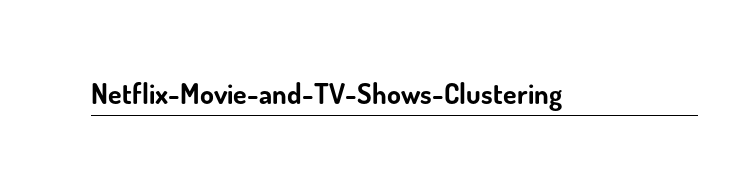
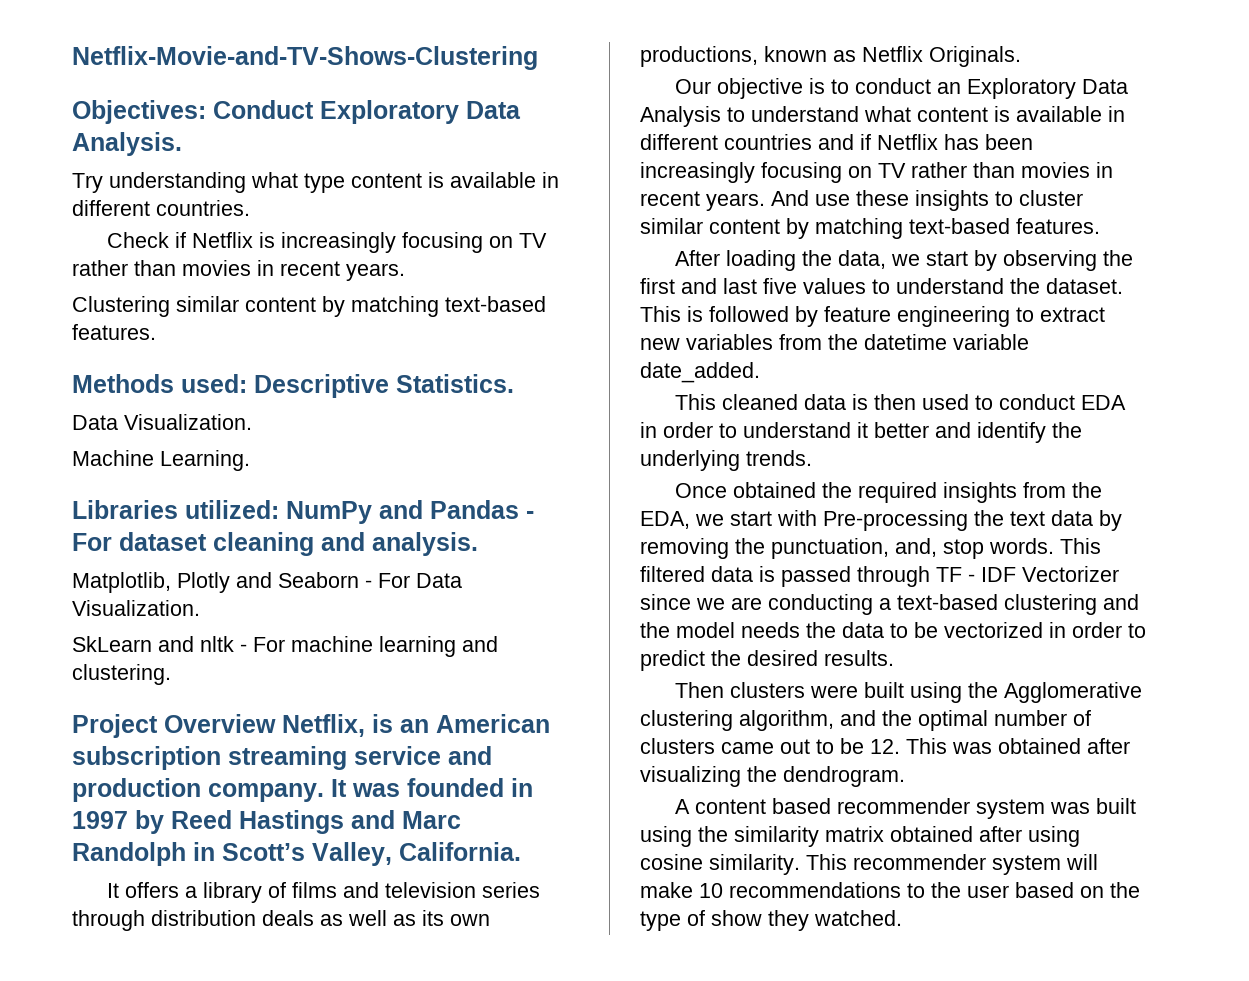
(562, 96) none -> [72,100,521,124] [72,132,182,156] [72,172,559,193] [72,200,250,216] [107,232,548,253] [72,260,405,281] [72,296,546,317] [72,324,156,340] [72,374,514,398] [72,414,252,430] [72,450,250,471] [72,500,534,524] [72,532,478,556] [72,572,462,593] [72,600,200,616] [72,636,498,657] [72,664,171,685] [72,714,550,738] [72,746,492,770] [72,778,533,802] [72,810,461,834] [72,842,521,866] [107,882,541,903] [72,910,490,931] [640,46,1021,67] [675,78,1129,99] [640,106,1125,127] [640,134,1033,150] [640,162,1113,183] [640,190,1083,211] [640,218,1100,239] [675,250,1134,271] [640,278,1123,294] [640,306,1105,327] [640,334,1029,350] [640,362,760,383] [675,394,1127,410] [640,422,1082,443] [640,450,812,471] [675,482,1103,503] [640,510,1122,531] [640,538,1101,559] [640,566,1119,587] [640,594,1139,615] [640,622,1146,638] [640,650,894,671] [675,682,1143,703] [640,710,1091,731] [640,738,1130,754] [640,766,905,787] [675,798,1137,819] [640,826,1080,847] [640,854,1098,875] [640,882,1140,898] [640,910,902,931] // Objectives: Conduct Exploratory Data Analysis. // Try understanding what type content is available in different countries. // Check if Netflix is increasingly focusing on TV rather than movies in recent years. // Clustering similar content by matching text-based features. // Methods used: Descriptive Statistics. // Data Visualization. // Machine Learning. // Libraries utilized: NumPy and Pandas - For dataset cleaning and analysis. // Matplotlib, Plotly and Seaborn - For Data Visualization. // SkLearn and nltk - For machine learning and clustering. // Project Overview Netflix, is an American subscription streaming service and production company. It was founded in 1997 by Reed Hastings and Marc Randolph in Scott’s Valley, California. // It offers a library of films and television series through distribution deals as well as its own productions, known as Netflix Originals. // Our objective is to conduct an Exploratory Data Analysis to understand what content is available in different countries and if Netflix has been increasingly focusing on TV rather than movies in recent years. And use these insights to cluster similar content by matching text-based features. // After loading the data, we start by observing the first and last five values to understand the dataset. This is followed by feature engineering to extract new variables from the datetime variable date_added. // This cleaned data is then used to conduct EDA in order to understand it better and identify the underlying trends. // Once obtained the required insights from the EDA, we start with Pre-processing the text data by removing the punctuation, and, stop words. This filtered data is passed through TF - IDF Vectorizer since we are conducting a text-based clustering and the model needs the data to be vectorized in order to predict the desired results. // Then clusters were built using the Agglomerative clustering algorithm, and the optimal number of clusters came out to be 12. This was obtained after visualizing the dendrogram. // A content based recommender system was built using the similarity matrix obtained after using cosine similarity. This recommender system will make 10 recommendations to the user based on the type of show they watched.

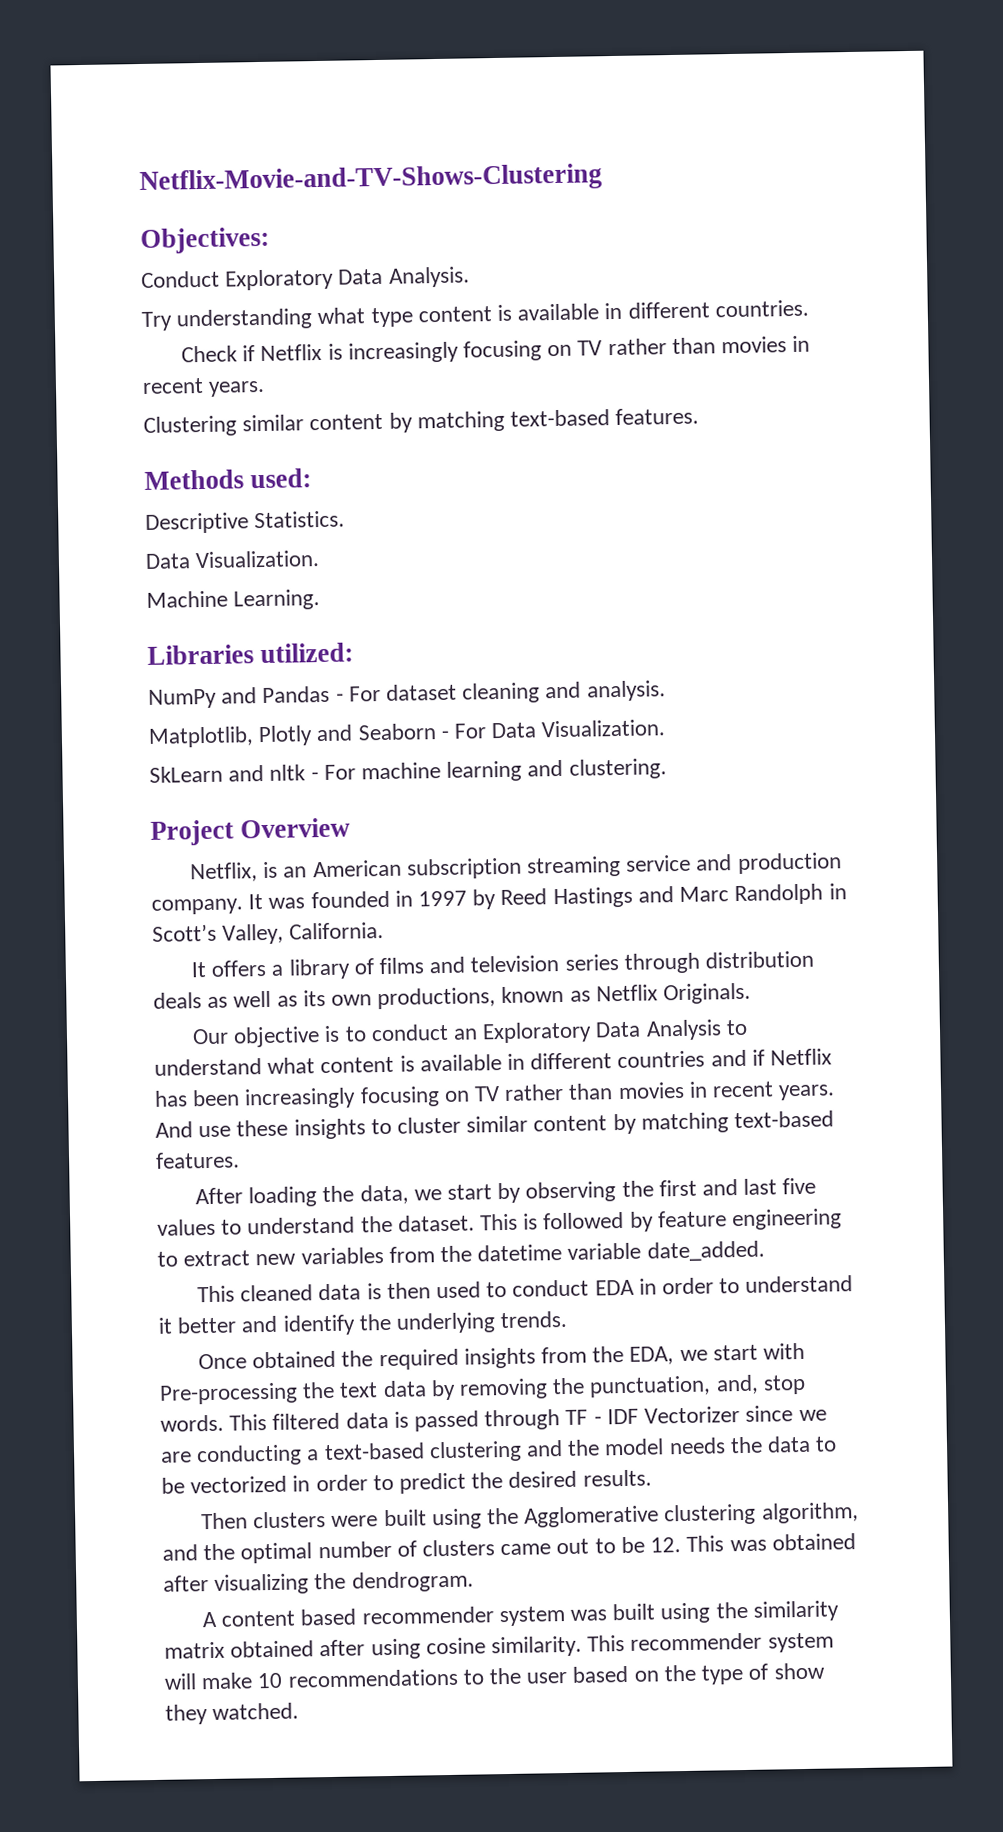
(206, 112) none -> (270, 240) //
(247, 383) none -> (313, 478) //
(279, 509) none -> (355, 653) //
(276, 723) none -> (351, 828) //

